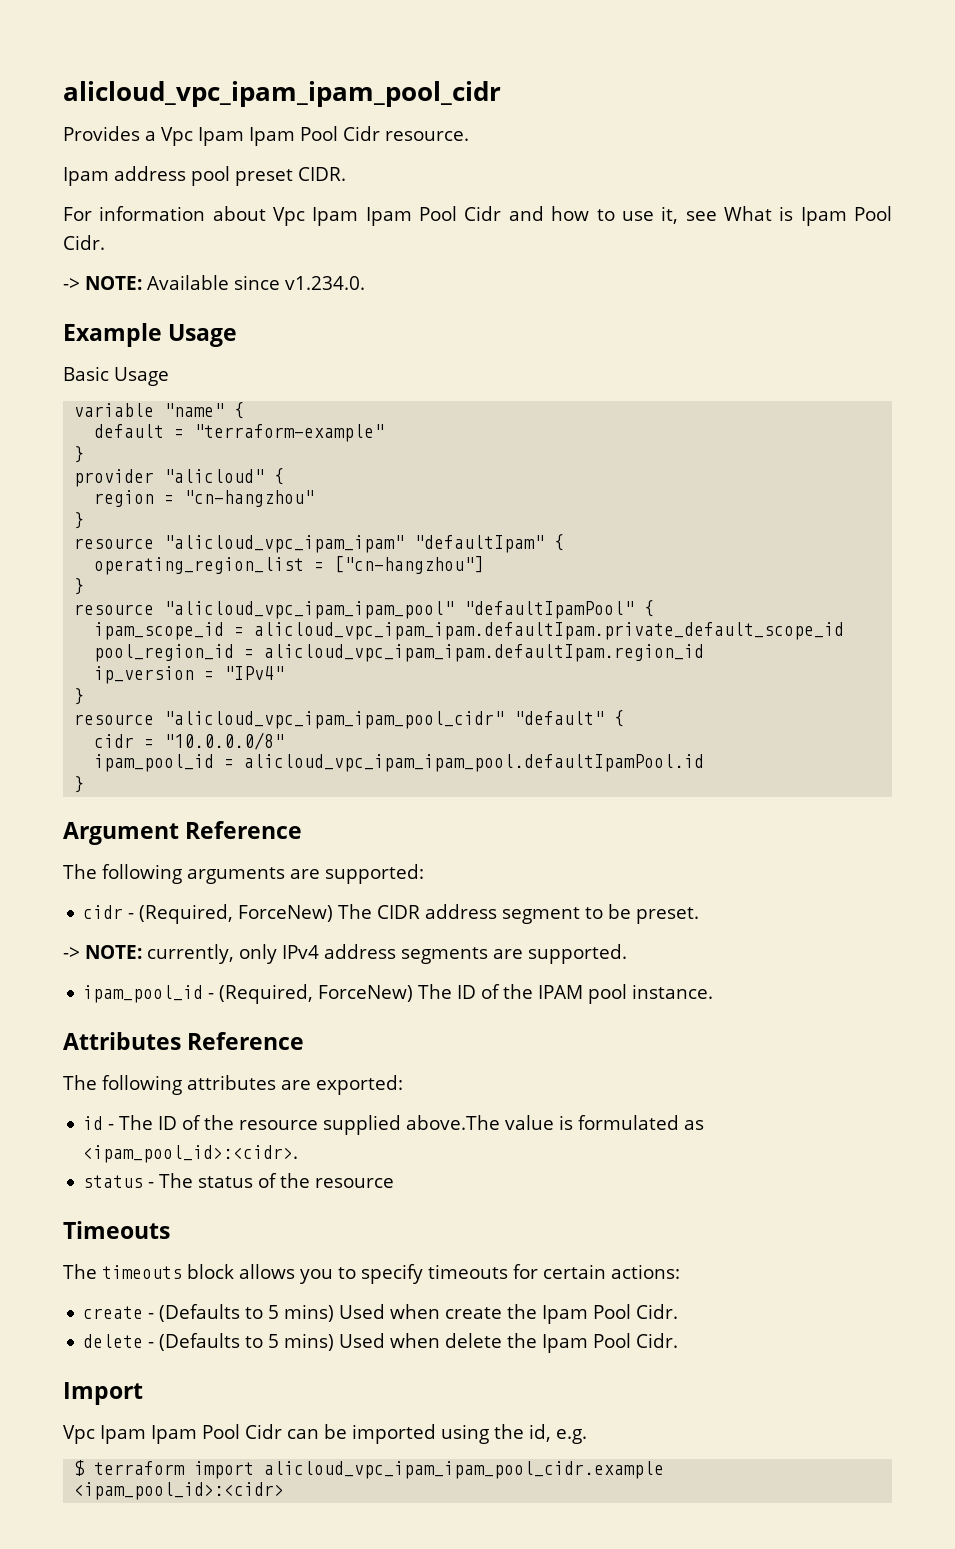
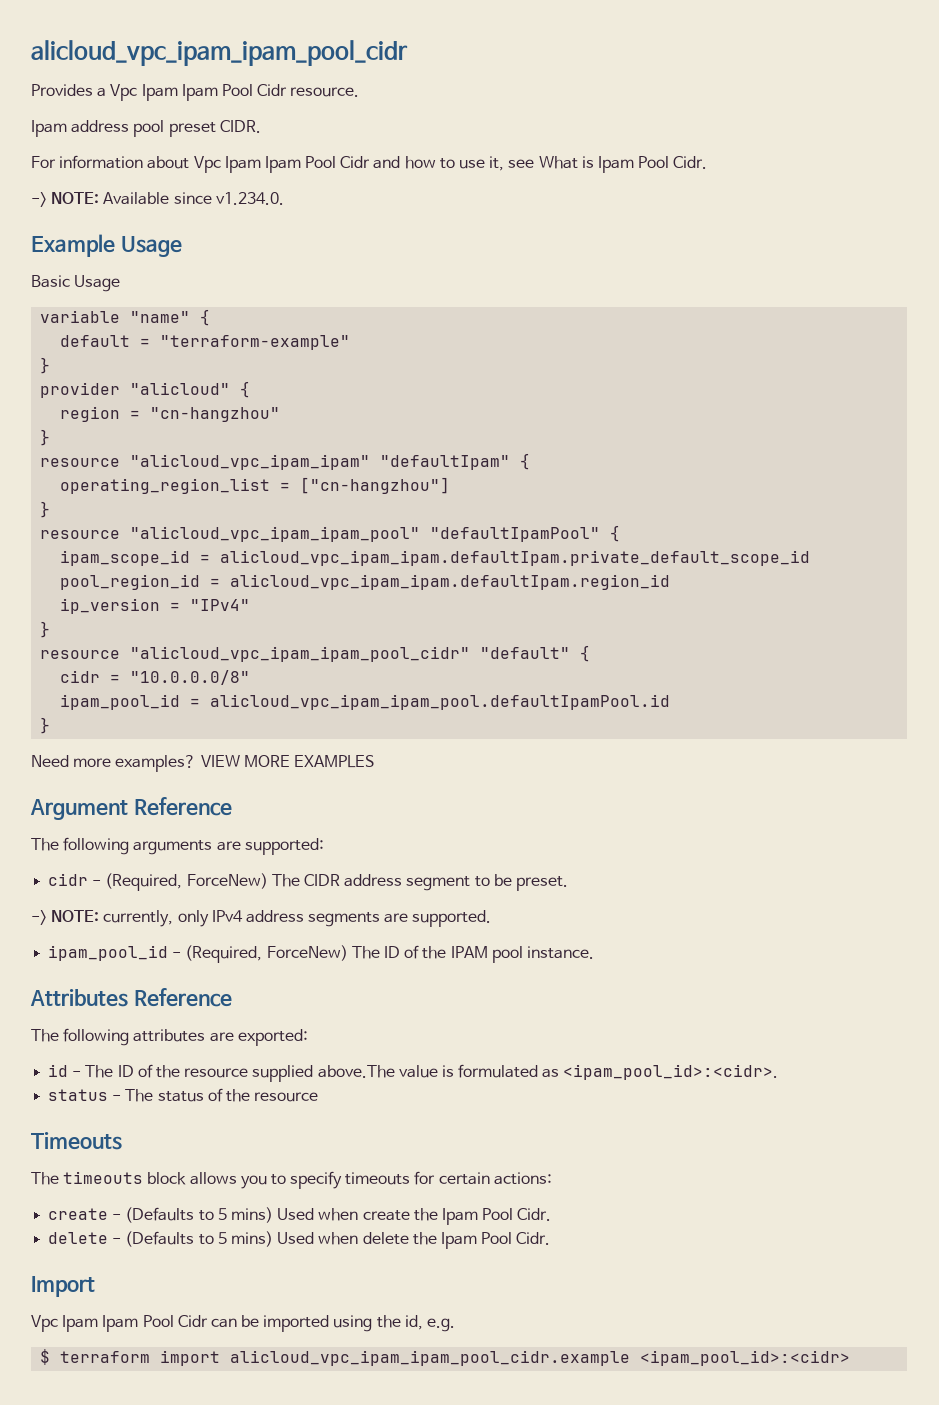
(85, 784) none -> [31,755,374,772] // Need more examples? VIEW MORE EXAMPLES

